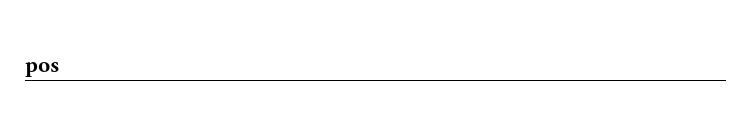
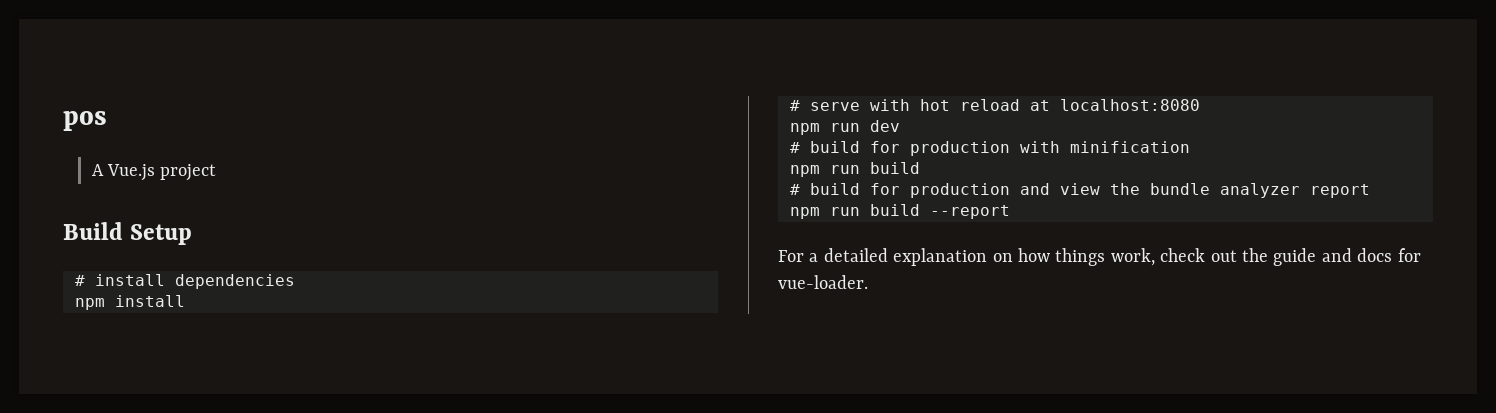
(60, 69) none -> [91,164,217,181] [63,222,193,245] [75,274,295,289] [75,295,185,310] [790,99,1200,111] [790,120,900,135] [790,141,1190,156] [790,162,920,177] [790,183,1370,198] [790,204,1010,219] [778,248,1421,266] [778,275,868,289] // A Vue.js project // Build Setup // # install dependencies // npm install // # serve with hot reload at localhost:8080 // npm run dev // # build for production with minification // npm run build // # build for production and view the bundle analyzer report // npm run build --report // For a detailed explanation on how things work, check out the guide and docs for vue-loader.

